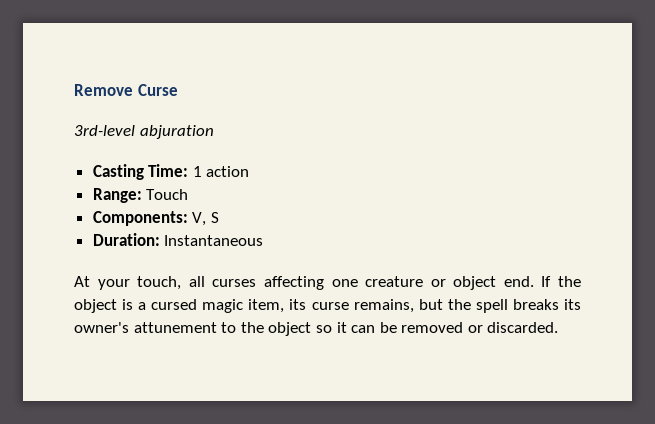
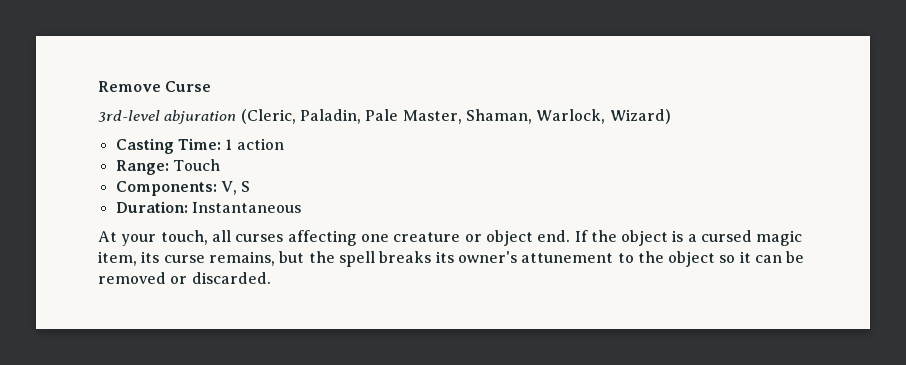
(214, 132) none -> [240,109,671,124] (Cleric, Paladin, Pale Master, Shaman, Warlock, Wizard)

